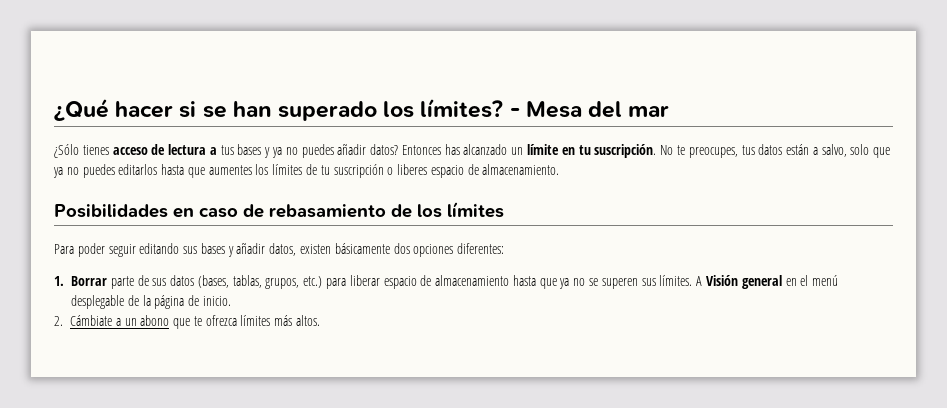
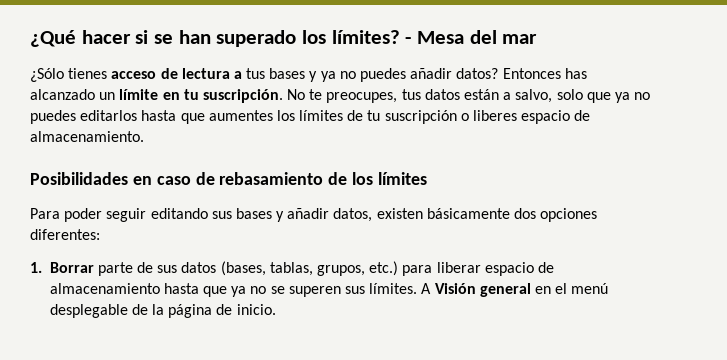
[54,315,321,329] // 2. Cámbiate a un abono que te ofrezca límites más altos. -> (276, 309) none

